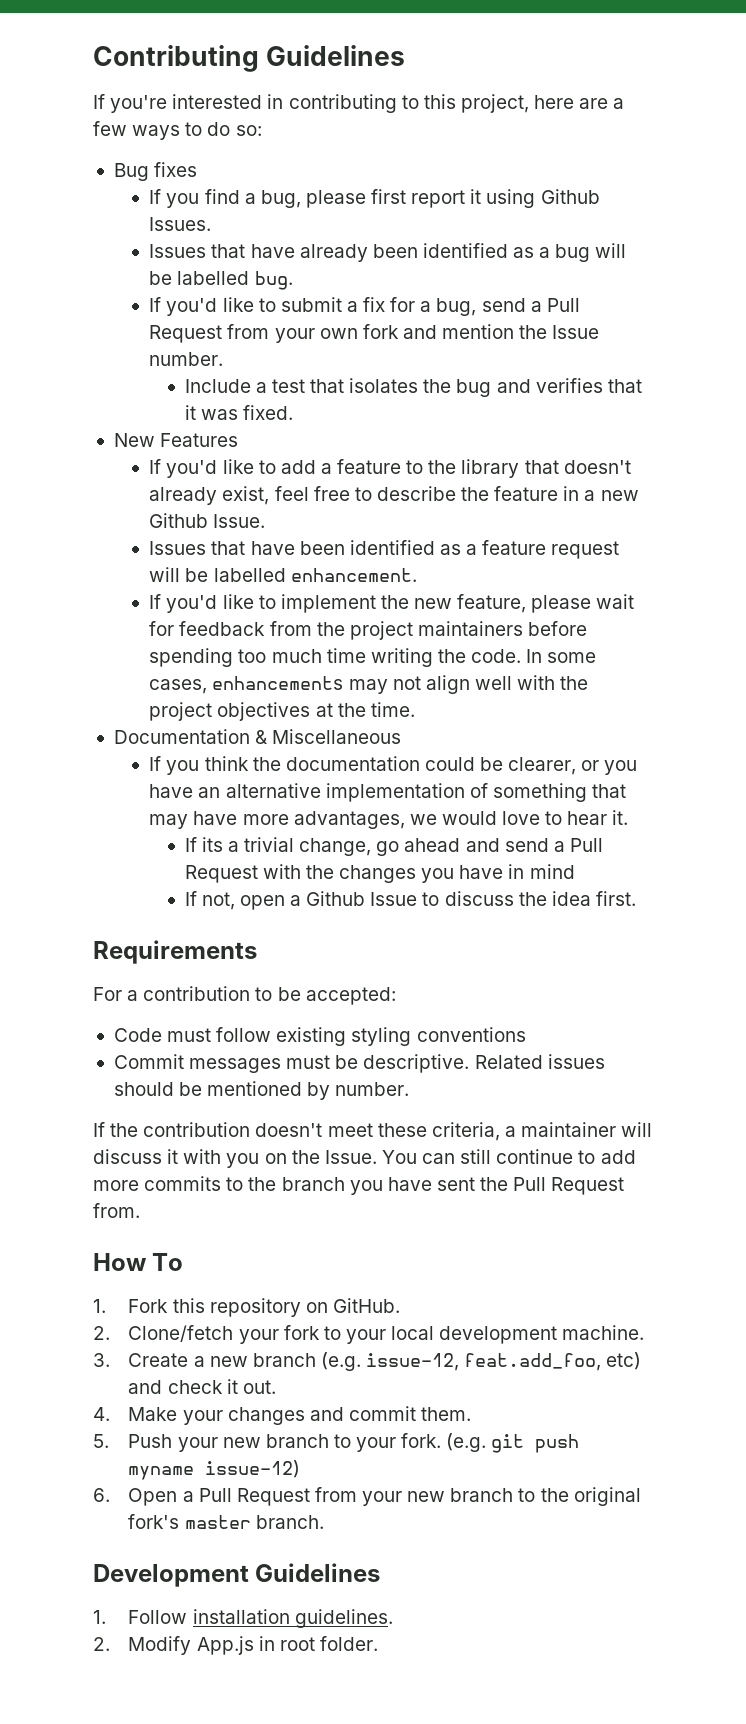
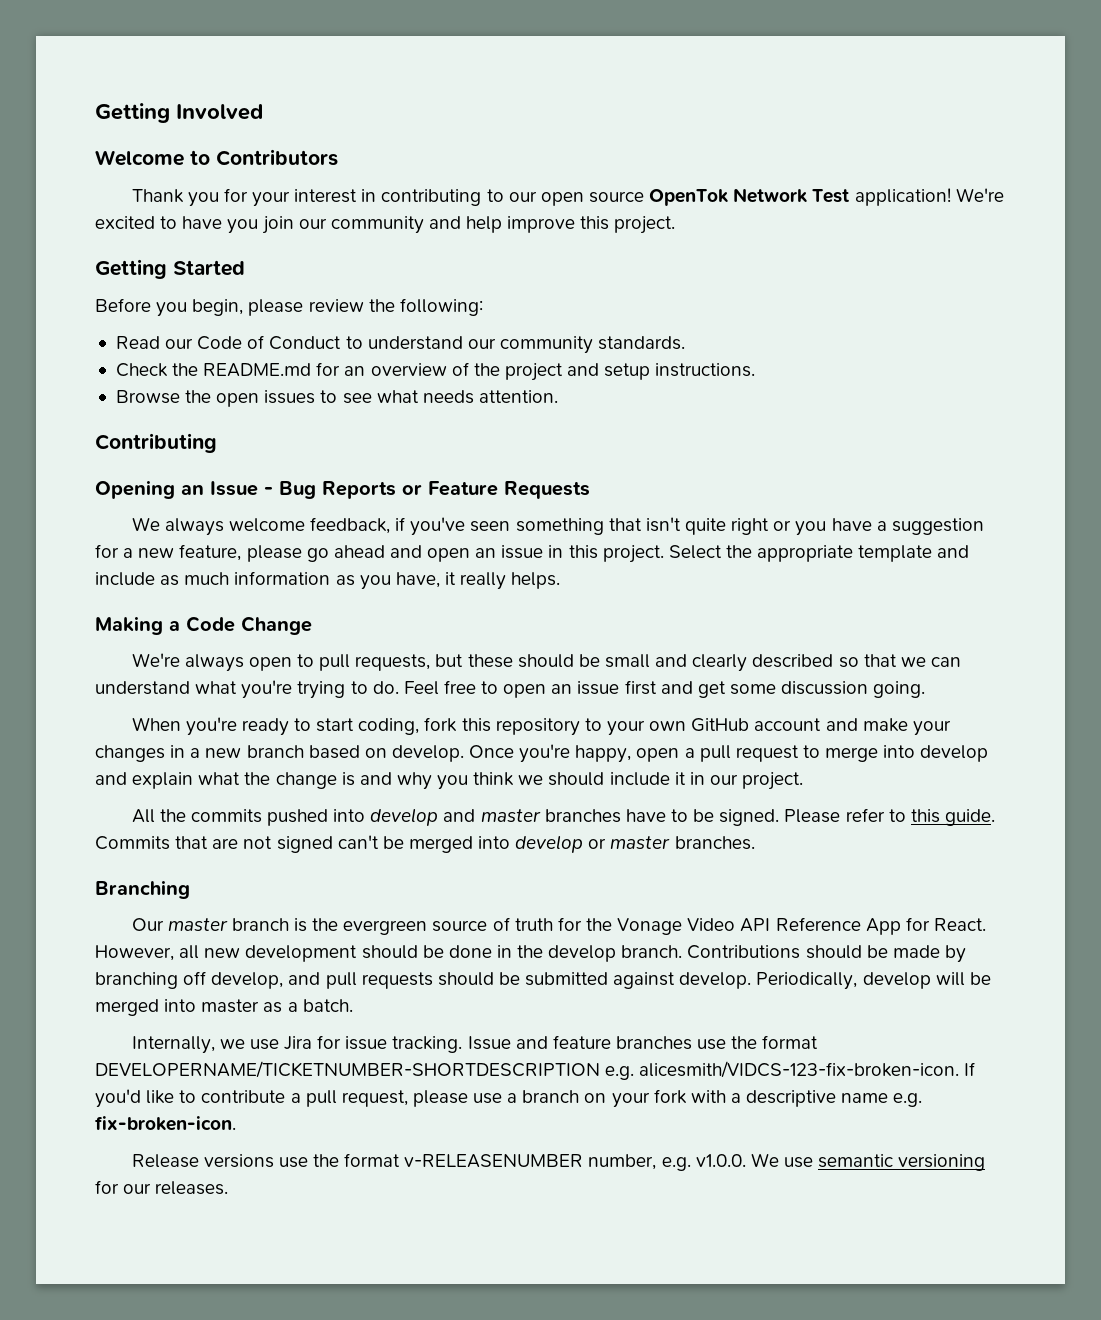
[93,45,406,72] [93,94,625,113] [93,121,262,140] [113,162,198,181] [149,189,600,208] [149,217,212,231] [149,243,627,262] [149,271,293,290] [149,297,580,316] [149,324,600,343] [149,352,224,366] [184,378,642,397] [184,405,293,420] [113,433,239,447] [149,459,631,478] [149,486,639,505] [149,513,266,528] [149,540,620,559] [149,567,417,582] [149,594,635,613] [149,621,588,640] [149,648,597,667] [149,675,589,694] [149,702,415,721] [113,729,402,744] [149,756,638,775] [149,783,627,802] [149,810,629,829] [184,837,603,856] [184,864,575,883] [184,891,636,910] [93,940,257,964] [93,986,396,1005] [113,1027,526,1046] [113,1054,605,1073] [113,1081,410,1100] [93,1122,653,1141] [93,1149,636,1168] [93,1176,625,1195] [93,1203,140,1218] [93,1253,184,1271] [93,1298,400,1317] [93,1325,645,1344] [93,1352,642,1371] [128,1379,276,1394] [93,1406,472,1425] [93,1433,580,1453] [128,1460,301,1480] [93,1487,641,1506] [128,1514,324,1529] [93,1563,381,1587] [93,1609,393,1628] [93,1636,378,1655] Contributing Guidelines // If you're interested in contributing to this project, here are a few ways to do so: // Bug fixes // If you find a bug, please first report it using Github Issues. // Issues that have already been identified as a bug will be labelled bug. // If you'd like to submit a fix for a bug, send a Pull Request from your own fork and mention the Issue number. // Include a test that isolates the bug and verifies that it was fixed. // New Features // If you'd like to add a feature to the library that doesn't already exist, feel free to describe the feature in a new Github Issue. // Issues that have been identified as a feature request will be labelled enhancement. // If you'd like to implement the new feature, please wait for feedback from the project maintainers before spending too much time writing the code. In some cases, enhancements may not align well with the project objectives at the time. // Documentation & Miscellaneous // If you think the documentation could be clearer, or you have an alternative implementation of something that may have more advantages, we would love to hear it. // If its a trivial change, go ahead and send a Pull Request with the changes you have in mind // If not, open a Github Issue to discuss the idea first. // Requirements // For a contribution to be accepted: // Code must follow existing styling conventions // Commit messages must be descriptive. Related issues should be mentioned by number. // If the contribution doesn't meet these criteria, a maintainer will discuss it with you on the Issue. You can still continue to add more commits to the branch you have sent the Pull Request from. // How To // 1. Fork this repository on GitHub. // 2. Clone/fetch your fork to your local development machine. // 3. Create a new branch (e.g. issue-12, feat.add_foo, etc) and check it out. // 4. Make your changes and commit them. // 5. Push your new branch to your fork. (e.g. git push myname issue-12) // 6. Open a Pull Request from your new branch to the original fork's master branch. // Development Guidelines // 1. Follow installation guidelines. // 2. Modify App.js in root folder. -> [95,103,263,123] [95,149,338,166] [131,188,1004,207] [95,216,676,234] [95,259,245,279] [95,298,483,317] [115,335,686,354] [115,362,756,381] [115,390,558,407] [95,433,217,453] [95,480,590,499] [131,517,984,536] [95,544,970,563] [95,571,561,590] [95,616,312,635] [131,653,961,672] [95,680,926,699] [131,717,951,736] [95,744,989,763] [95,772,804,790] [131,808,995,826] [95,835,755,853] [95,880,190,899] [131,917,986,935] [95,945,966,963] [95,971,991,990] [95,999,353,1016] [131,1035,819,1054] [95,1061,976,1080] [95,1089,923,1108] [95,1116,236,1131] [131,1153,986,1171] [95,1180,229,1195] Getting Involved // Welcome to Contributors // Thank you for your interest in contributing to our open source OpenTok Network Test application! We're excited to have you join our community and help improve this project. // Getting Started // Before you begin, please review the following: // Read our Code of Conduct to understand our community standards. // Check the README.md for an overview of the project and setup instructions. // Browse the open issues to see what needs attention. // Contributing // Opening an Issue - Bug Reports or Feature Requests // We always welcome feedback, if you've seen something that isn't quite right or you have a suggestion for a new feature, please go ahead and open an issue in this project. Select the appropriate template and include as much information as you have, it really helps. // Making a Code Change // We're always open to pull requests, but these should be small and clearly described so that we can understand what you're trying to do. Feel free to open an issue first and get some discussion going. // When you're ready to start coding, fork this repository to your own GitHub account and make your changes in a new branch based on develop. Once you're happy, open a pull request to merge into develop and explain what the change is and why you think we should include it in our project. // All the commits pushed into develop and master branches have to be signed. Please refer to this guide. Commits that are not signed can't be merged into develop or master branches. // Branching // Our master branch is the evergreen source of truth for the Vonage Video API Reference App for React. However, all new development should be done in the develop branch. Contributions should be made by branching off develop, and pull requests should be submitted against develop. Periodically, develop will be merged into master as a batch. // Internally, we use Jira for issue tracking. Issue and feature branches use the format DEVELOPERNAME/TICKETNUMBER-SHORTDESCRIPTION e.g. alicesmith/VIDCS-123-fix-broken-icon. If you'd like to contribute a pull request, please use a branch on your fork with a descriptive name e.g. fix-broken-icon. // Release versions use the format v-RELEASENUMBER number, e.g. v1.0.0. We use semantic versioning for our releases.

